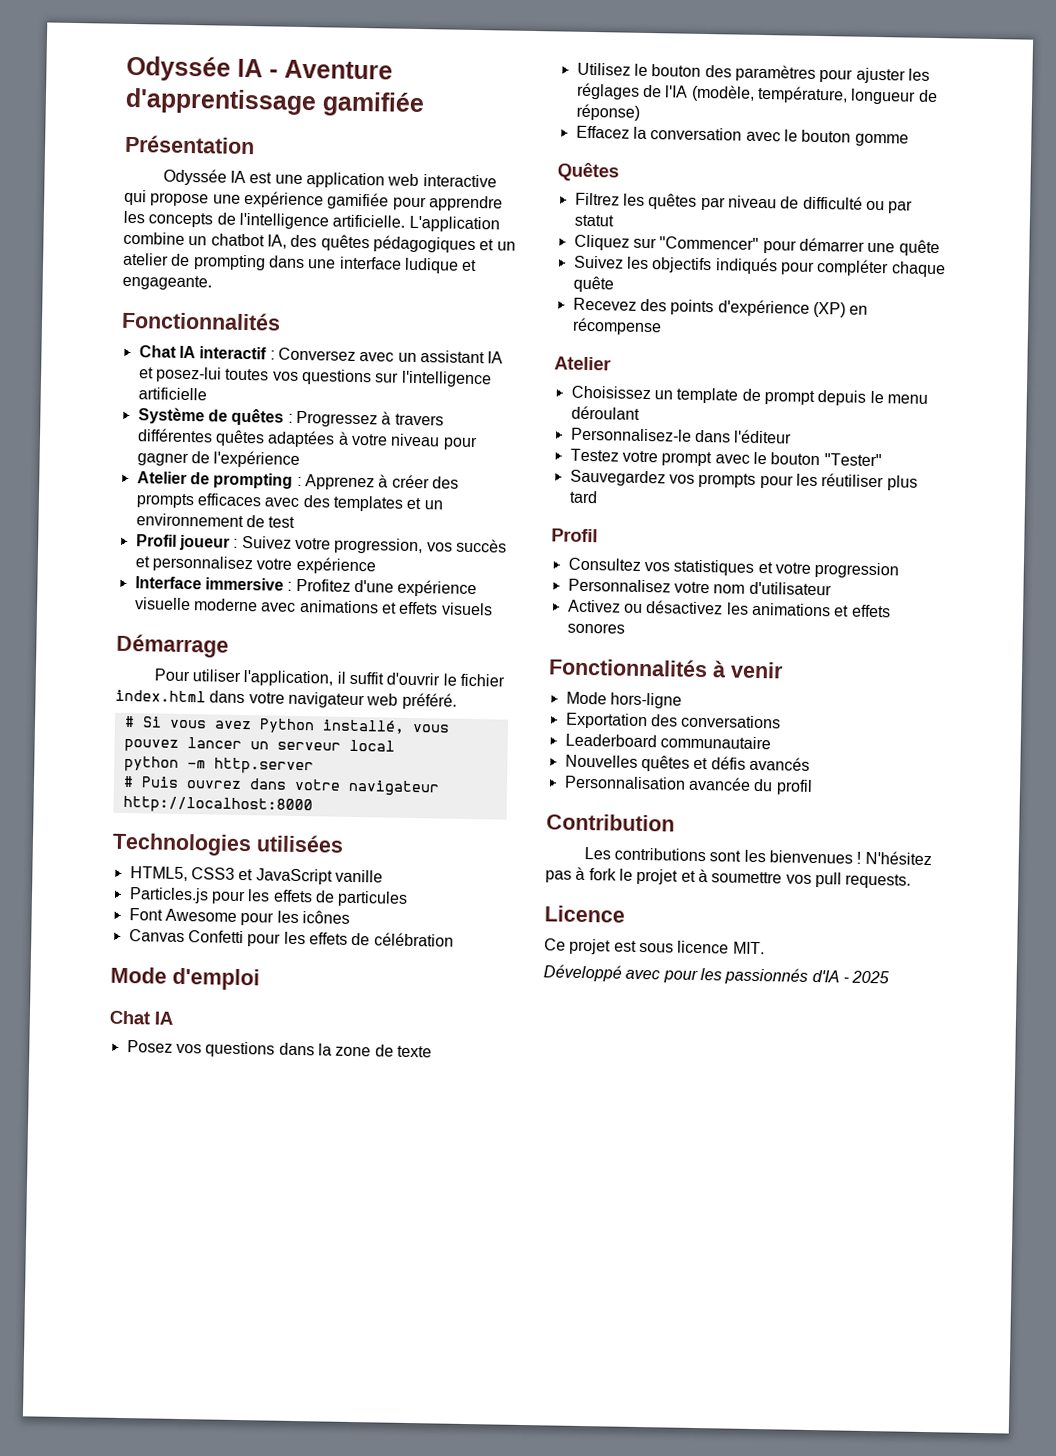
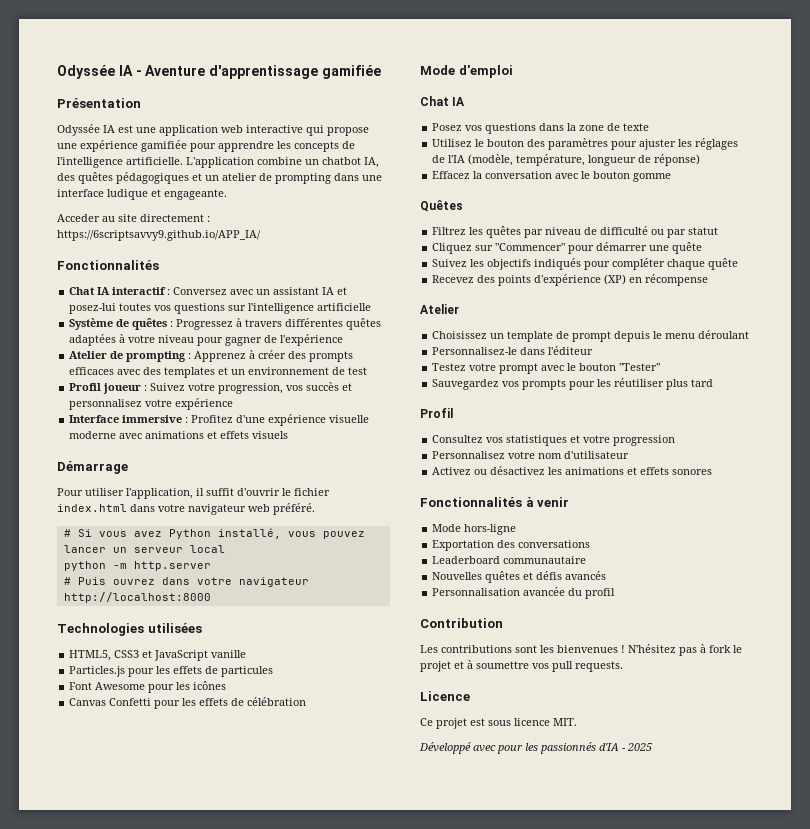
(212, 282) none -> [57,214,210,222] [57,230,261,241] // Acceder au site directement : https://6scriptsavvy9.github.io/APP_IA/

